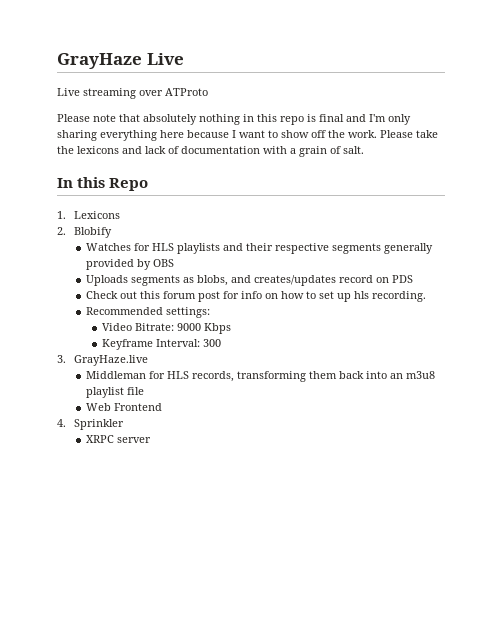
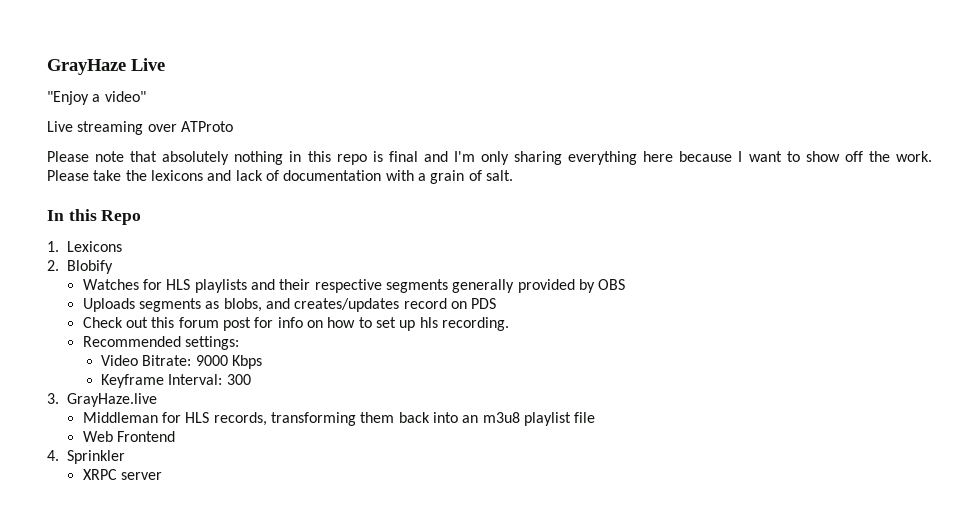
(184, 59) none -> [47,91,146,105] // "Enjoy a video"

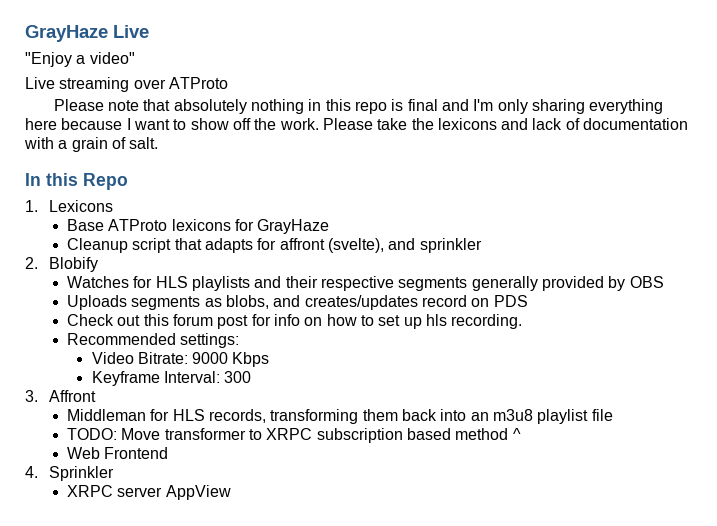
(122, 246) none -> [67,219,330,234] [67,238,482,253] // Base ATProto lexicons for GrayHaze // Cleanup script that adapts for affront (svelte), and sprinkler
[67,393,157,407] GrayHaze.live -> [49,390,97,402] Affront
(596, 417) none -> [67,428,521,443] // TODO: Move transformer to XRPC subscription based method ^
(163, 476) none -> [165,485,231,500] AppView

